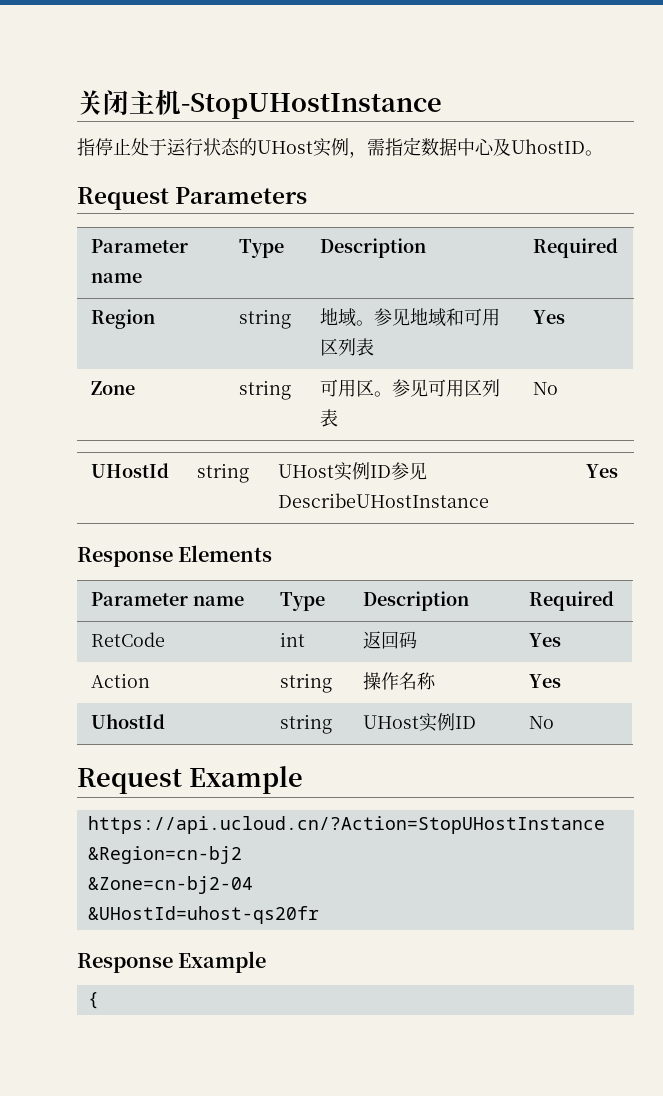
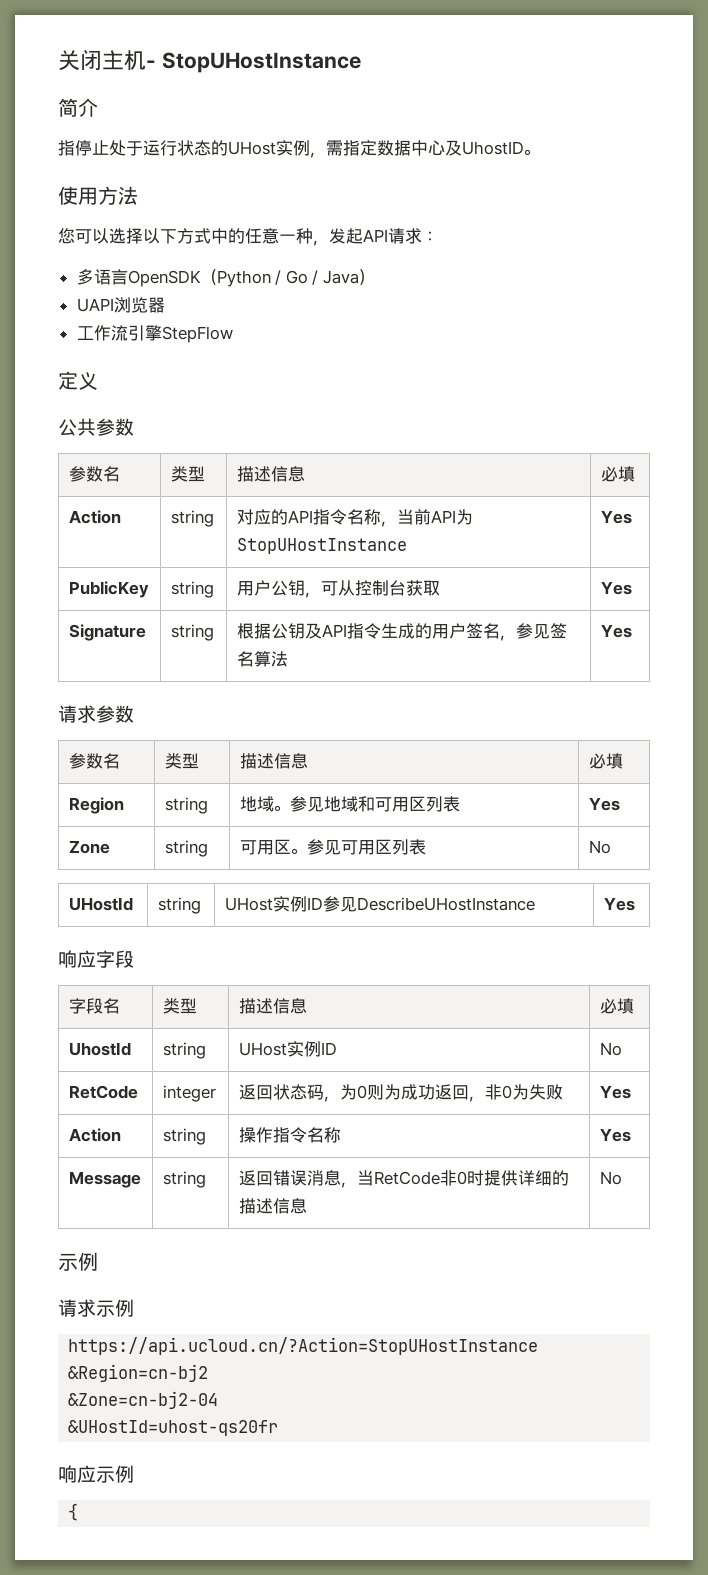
[181,93,442,119] -StopUHostInstance -> [146,52,361,73] [58,98,98,117] - StopUHostInstance // 简介
[77,187,308,210] [90,239,188,253] [90,273,142,283] [238,239,284,258] [319,238,426,258] [532,238,618,258] Request Parameters // Parameter name | Type | Description | Required -> [58,186,138,205] [58,228,438,246] [76,269,376,287] [76,297,165,313] [76,325,233,343] [58,371,98,390] [58,418,134,436] [68,466,120,482] [170,466,205,482] [236,466,305,482] [600,466,635,482] [68,510,121,524] [170,510,214,527] [236,509,473,527] [236,538,407,554] [600,510,632,524] [68,581,149,598] [170,581,214,598] [236,580,440,598] [600,581,632,595] [68,624,146,641] [170,624,214,641] [236,623,567,641] [236,651,288,667] [600,624,632,638] [58,705,134,723] [68,753,120,769] [164,753,199,769] [239,753,308,769] [588,753,623,769] 使用方法 // 您可以选择以下方式中的任意一种，发起API请求： // 多语言OpenSDK（Python / Go / Java） // UAPI浏览器 // 工作流引擎StepFlow // 定义 // 公共参数 // 参数名 | 类型 | 描述信息 | 必填 // Action | string | 对应的API指令名称，当前API为StopUHostInstance | Yes // PublicKey | string | 用户公钥，可从控制台获取 | Yes // Signature | string | 根据公钥及API指令生成的用户签名，参见签名算法 | Yes // 请求参数 // 参数名 | 类型 | 描述信息 | 必填
[77,545,273,567] [90,592,244,606] [279,592,325,611] [362,591,469,611] [528,591,614,611] [90,632,165,647] [279,632,305,647] [362,631,417,649] [528,633,561,647] [90,673,150,688] [279,673,332,693] [362,672,436,690] [528,674,561,688] Response Elements // Parameter name | Type | Description | Required // RetCode | int | 返回码 | Yes // Action | string | 操作名称 | Yes -> [58,950,134,968] [68,998,120,1014] [162,998,197,1014] [238,998,307,1014] [599,998,634,1014] 响应字段 // 字段名 | 类型 | 描述信息 | 必填
[77,766,303,794] // Request Example -> [68,1085,138,1099] [162,1085,216,1102] [238,1084,563,1102] [599,1085,631,1099] [68,1128,121,1142] [162,1128,206,1145] [238,1127,341,1143] [599,1128,631,1142] [68,1171,141,1188] [162,1171,206,1188] [238,1170,569,1188] [238,1198,307,1214] [599,1171,622,1185] [58,1252,98,1271] [58,1299,134,1317] // RetCode | integer | 返回状态码，为0则为成功返回，非0为失败 | Yes // Action | string | 操作指令名称 | Yes // Message | string | 返回错误消息，当RetCode非0时提供详细的描述信息 | No // 示例 // 请求示例
[77,951,267,973] Response Example -> [58,1465,134,1483] 响应示例

